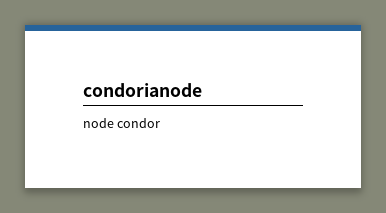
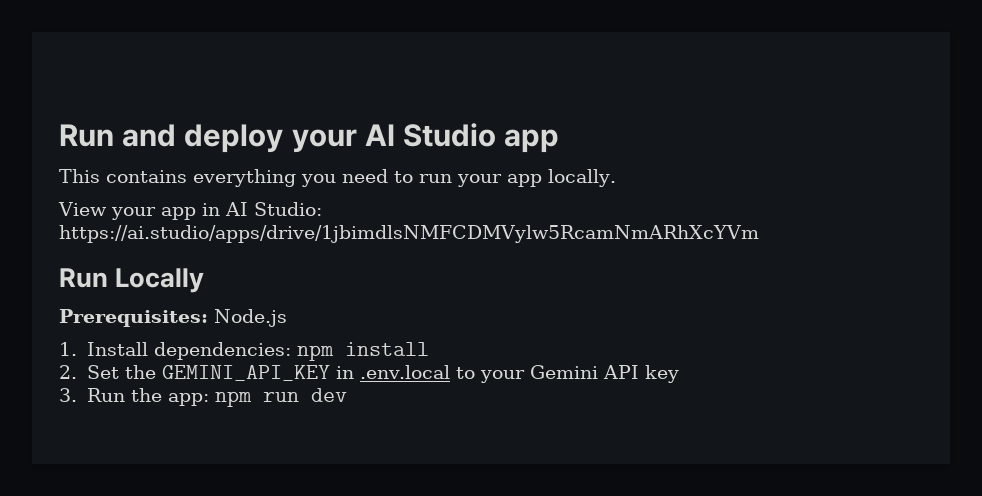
[83,83,202,97] [83,118,161,128] condorianode // node condor -> [59,123,560,153] [59,169,616,187] [58,202,322,220] [59,225,759,243] [59,268,205,293] [59,309,287,327] [59,342,429,361] [59,365,680,383] [59,388,347,407] Run and deploy your AI Studio app // This contains everything you need to run your app locally. // View your app in AI Studio: https://ai.studio/apps/drive/1jbimdlsNMFCDMVylw5RcamNmARhXcYVm // Run Locally // Prerequisites: Node.js // 1. Install dependencies: npm install // 2. Set the GEMINI_API_KEY in .env.local to your Gemini API key // 3. Run the app: npm run dev

